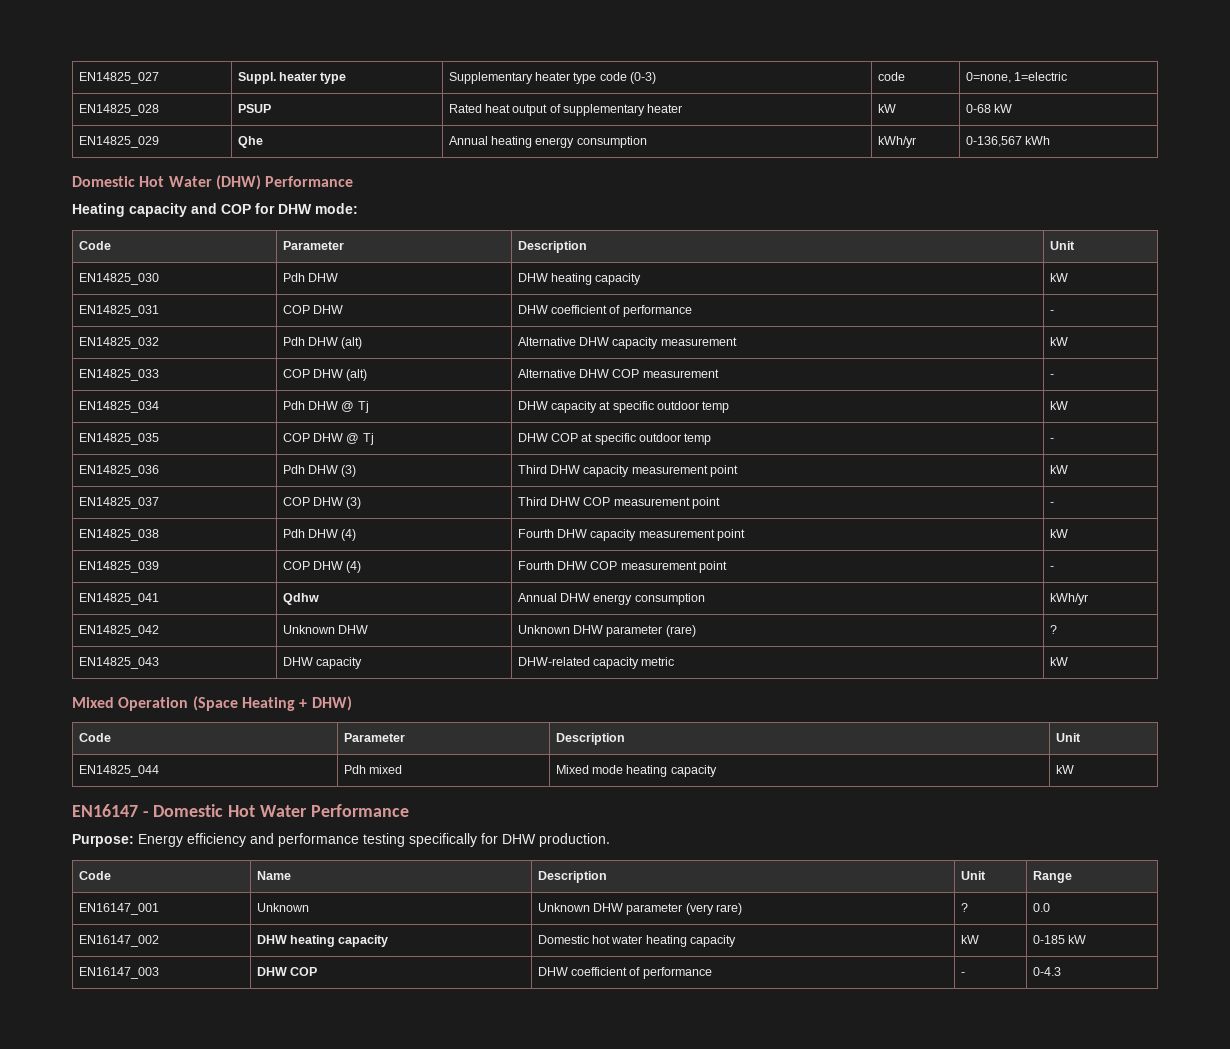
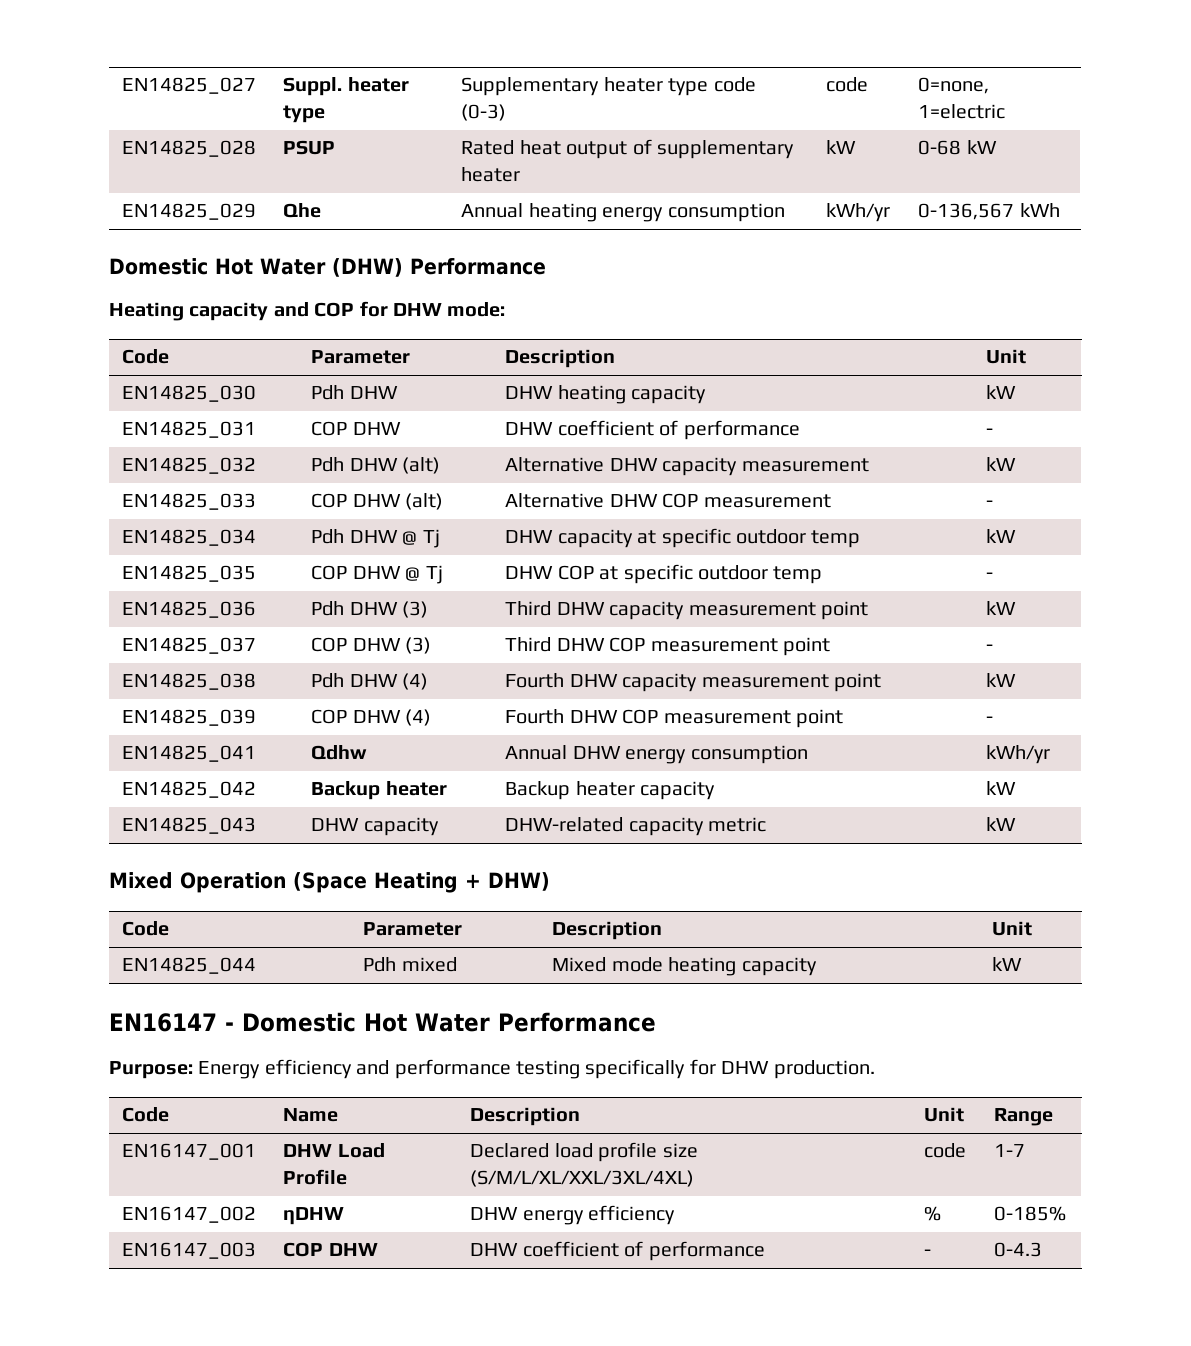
[282,625,368,634] [517,625,696,637] [1049,625,1057,634] Unknown DHW | Unknown DHW parameter (rare) | ? -> [311,781,447,800] [505,781,716,800] [986,781,1017,795] Backup heater | Backup heater capacity | kW
[256,903,309,912] [537,903,743,915] [960,903,968,912] [1032,903,1050,912] Unknown | Unknown DHW parameter (very rare) | ? | 0.0 -> [283,1143,385,1158] [283,1169,348,1185] [470,1142,698,1162] [470,1170,695,1187] [924,1143,967,1158] [994,1144,1026,1157] DHW Load Profile | Declared load profile size (S/M/L/XL/XXL/3XL/4XL) | code | 1-7
[256,935,389,947] [537,935,737,947] [960,935,979,944] [1032,935,1086,944] | DHW heating capacity | Domestic hot water heating capacity | kW | 0-185 kW -> [283,1207,345,1225] [470,1205,676,1225] [924,1206,942,1221] [994,1206,1067,1221] | ηDHW | DHW energy efficiency | % | 0-185%
[256,967,317,976] DHW COP -> [283,1242,378,1257] COP DHW

